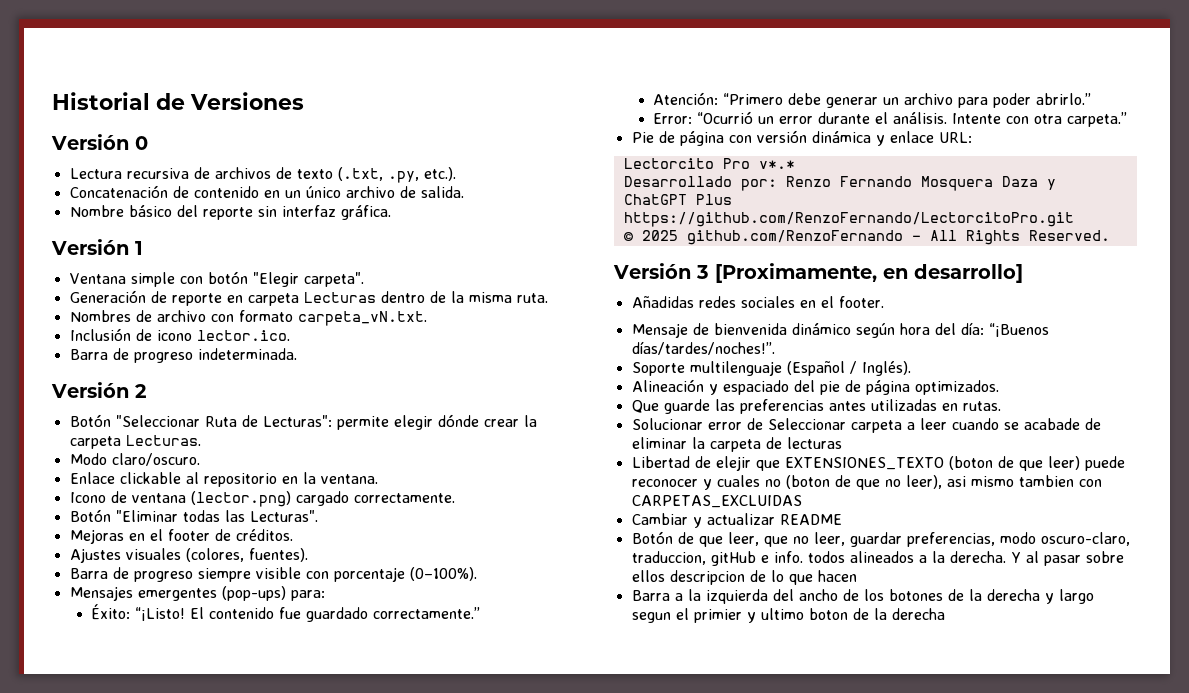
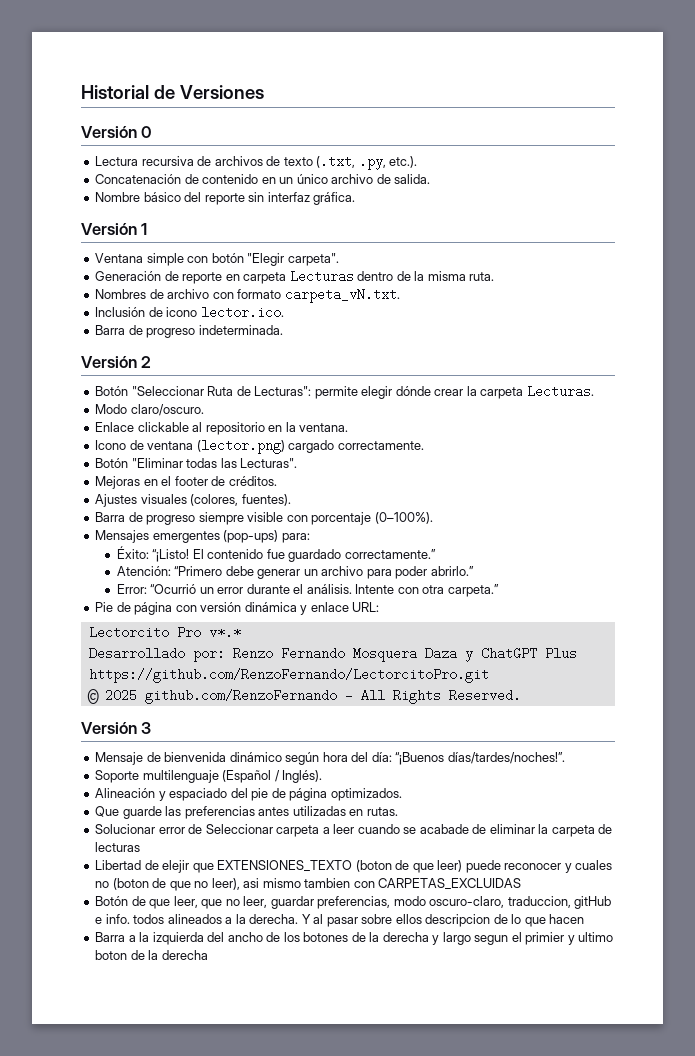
[715,263,1023,283] [631,296,884,308] [Proximamente, en desarrollo] // Añadidas redes sociales en el footer. -> (152, 728) none
[631,513,842,528] // Cambiar y actualizar README -> (522, 884) none

